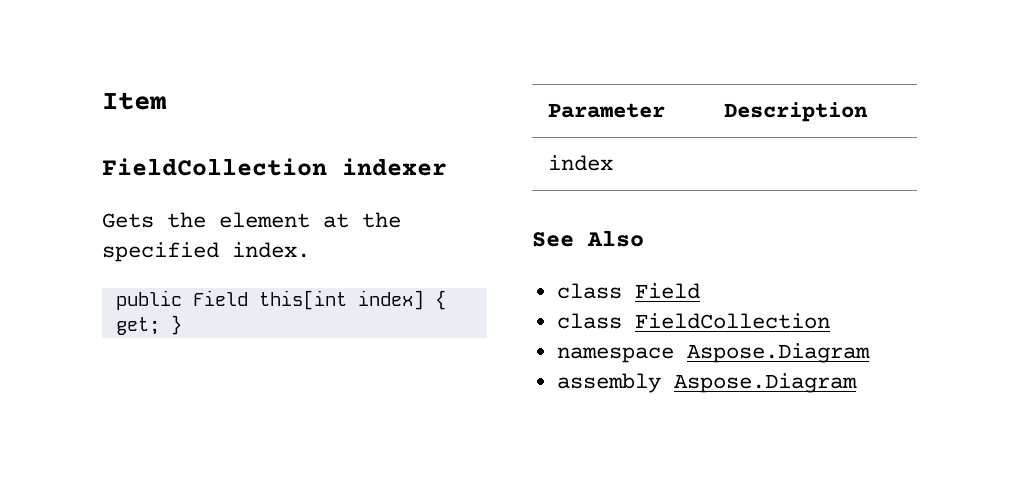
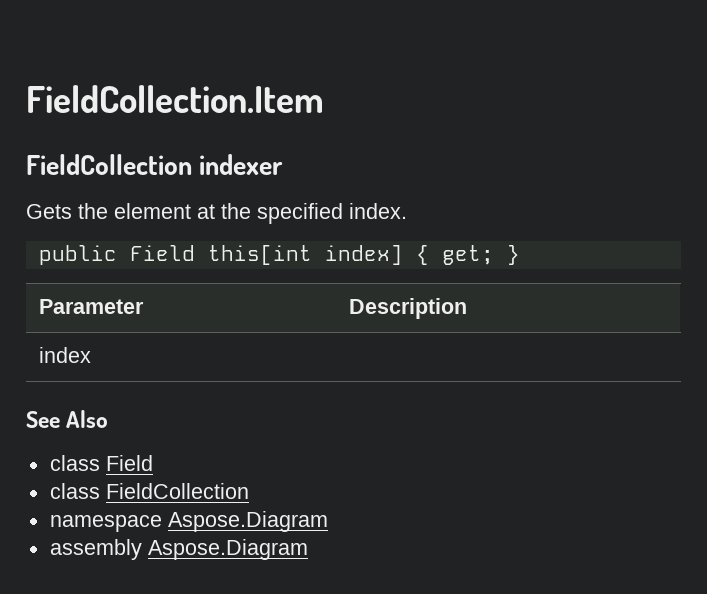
[102,92,166,110] Item -> [26,85,324,113] FieldCollection.Item

